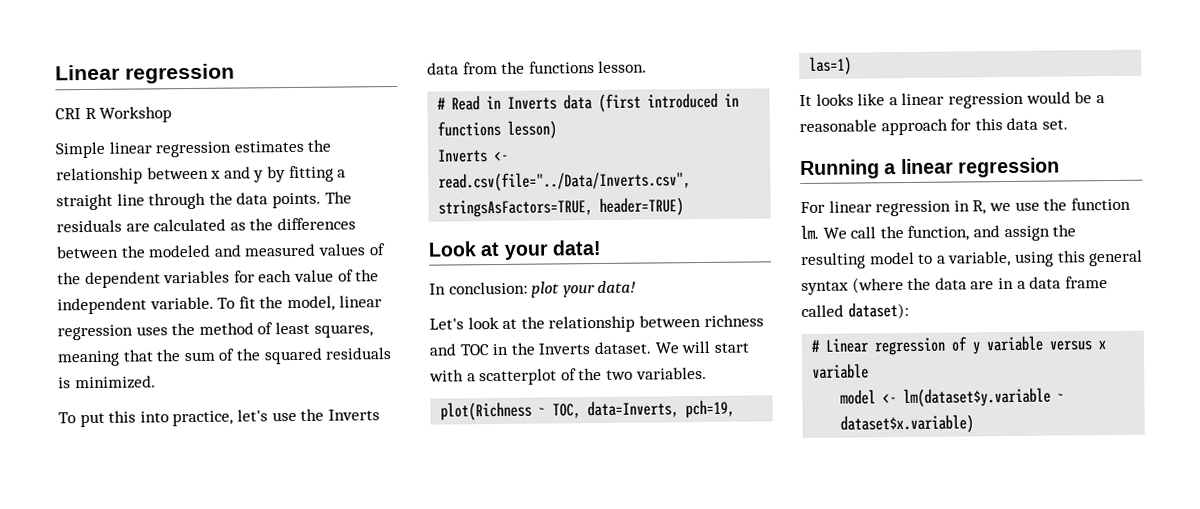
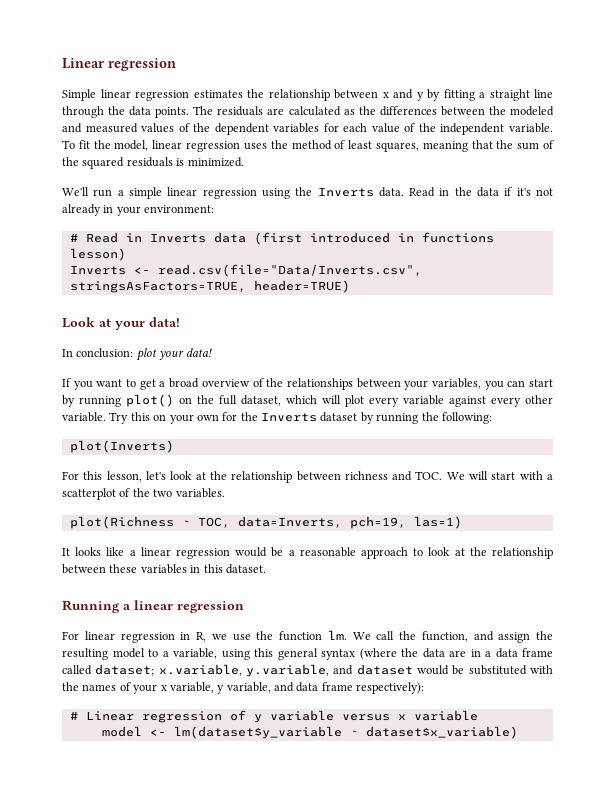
[55,63,235,84] [55,106,173,123] Linear regression // CRI R Workshop -> [62,58,176,71] Linear regression
[58,408,380,428] [427,60,648,75] To put this into practice, let's use the Inverts data from the functions lesson. -> [62,187,553,199] [62,204,215,216] We'll run a simple linear regression using the Inverts data. Read in the data if it's not already in your environment:
[438,171,692,192] read.csv(file="../Data/Inverts.csv", -> [157,264,422,277] read.csv(file="Data/Inverts.csv",
[429,318,464,330] Let's -> [62,378,553,390] [62,394,553,407] [62,412,492,424] [69,440,174,453] [62,471,166,482] If you want to get a broad overview of the relationships between your variables, you can start by running plot() on the full dataset, which will plot every variable against every other variable. Try this on your own for the Inverts dataset by running the following: // plot(Inverts) // For this lesson, let's
[459,341,651,356] TOC in the Inverts dataset. -> [415,471,443,480] TOC.
[950,117,1068,131] for this data set. -> [413,547,553,559] [62,564,266,574] to look at the relationship between these variables in this dataset.
[847,301,909,320] dataset): -> [95,664,553,677] [62,682,425,694] dataset; x.variable, y.variable, and dataset would be substituted with the names of your x variable, y variable, and data frame respectively):
[903,387,1066,408] [840,414,975,434] lm(dataset$y.variable ~ dataset$x.variable) -> [173,726,518,739] lm(dataset$y_variable ~ dataset$x_variable)

